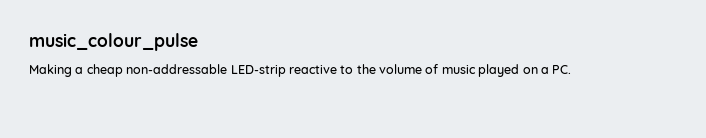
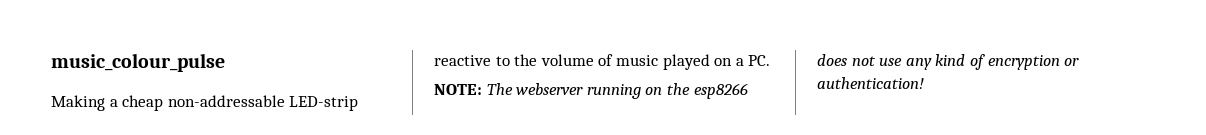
(572, 69) none -> [434,83,748,99] [817,54,1080,70] [817,77,924,89] // NOTE: The webserver running on the esp8266 does not use any kind of encryption or authentication!

